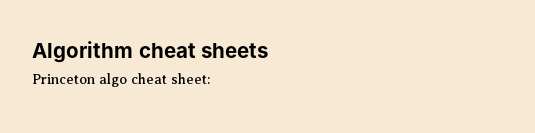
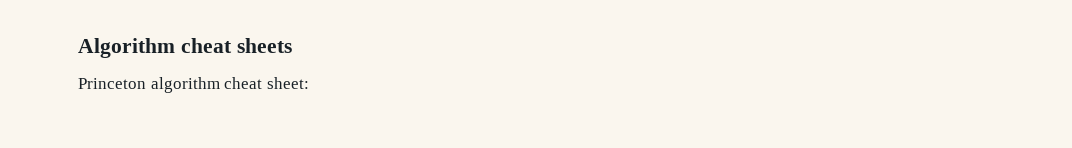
[99,73,127,87] algo -> [150,77,220,93] algorithm

